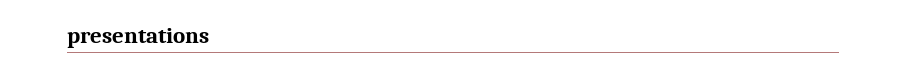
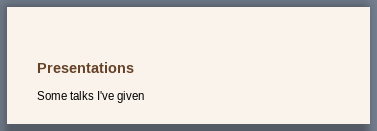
[67,28,209,48] presentations -> [37,62,134,73] [37,91,145,103] Presentations // Some talks I've given

